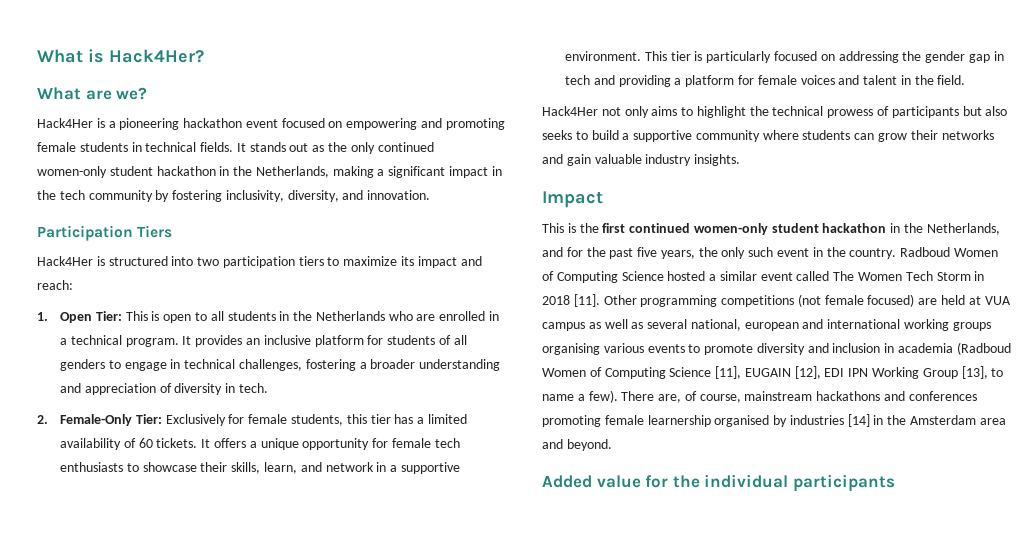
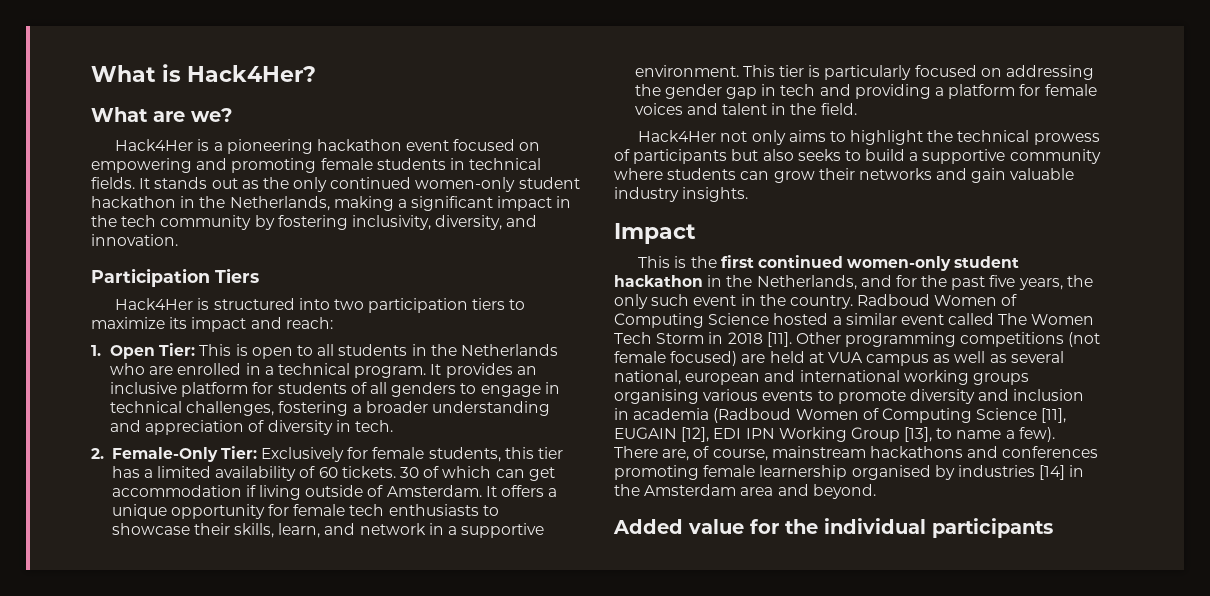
(198, 443) none -> [400,466,555,481] [111,485,482,500] 30 of which can get accommodation if living outside of Amsterdam.

